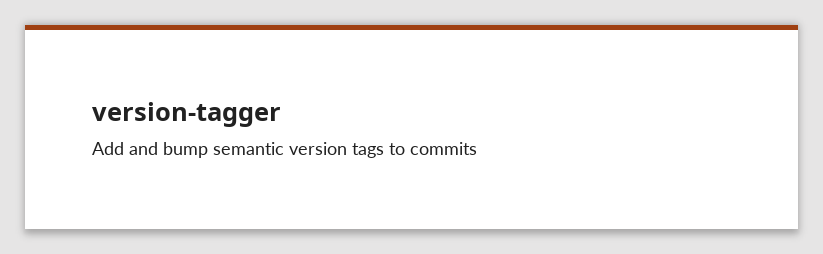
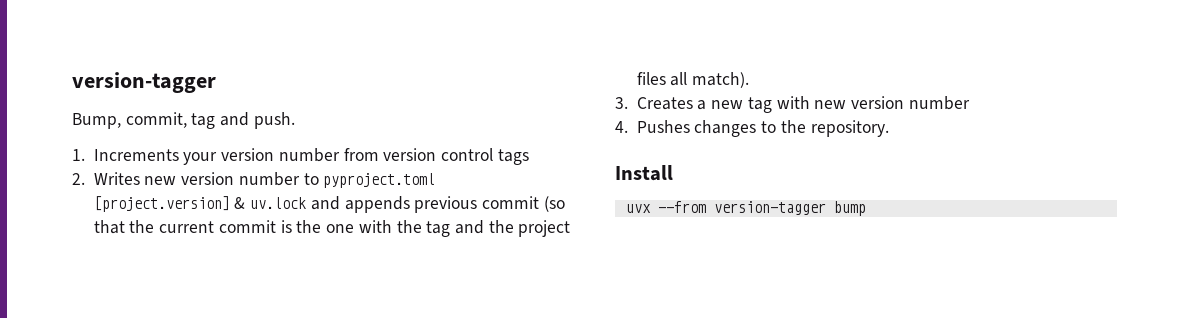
[92,142,477,158] Add and bump semantic version tags to commits -> [72,112,295,129] [72,148,529,165] [72,172,436,188] [93,196,565,213] [93,220,571,237] [636,72,750,88] [615,96,970,113] [615,120,889,137] [615,165,673,181] [625,201,866,216] Bump, commit, tag and push. // 1. Increments your version number from version control tags // 2. Writes new version number to pyproject.toml [project.version] & uv.lock and appends previous commit (so that the current commit is the one with the tag and the project files all match). // 3. Creates a new tag with new version number // 4. Pushes changes to the repository. // Install // uvx --from version-tagger bump

